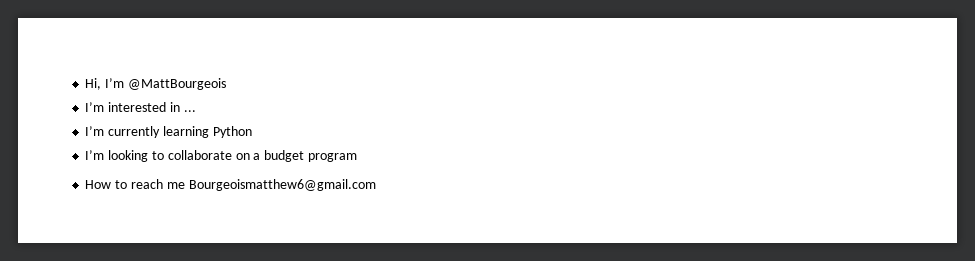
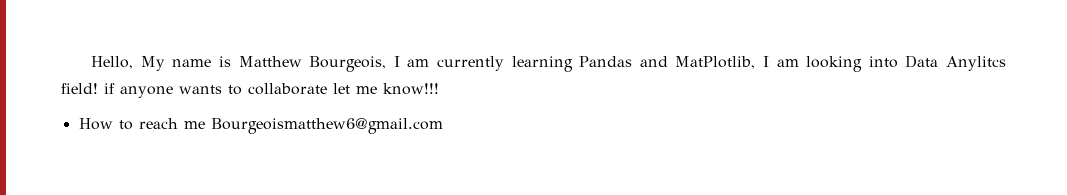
[85,78,226,90] [85,102,196,112] [85,126,252,138] [85,150,357,162] Hi, I’m @MattBourgeois // I’m interested in ... // I’m currently learning Python // I’m looking to collaborate on a budget program -> [91,55,1006,72] [61,83,439,98] Hello, My name is Matthew Bourgeois, I am currently learning Pandas and MatPlotlib, I am looking into Data Anylitcs field! if anyone wants to collaborate let me know!!!

